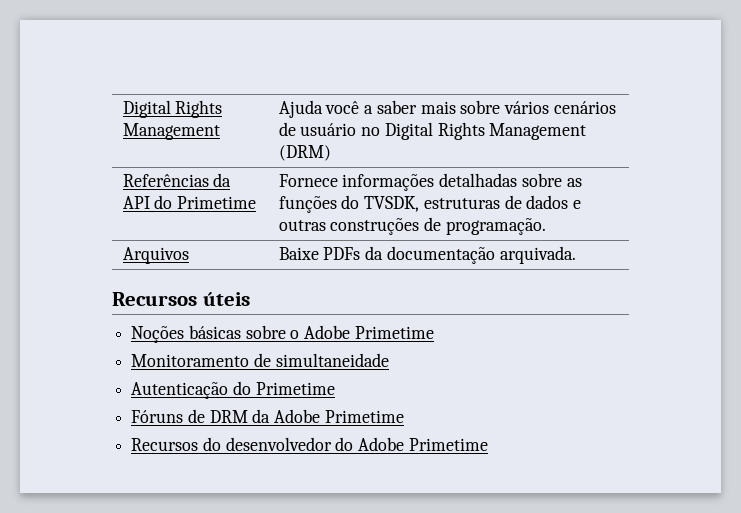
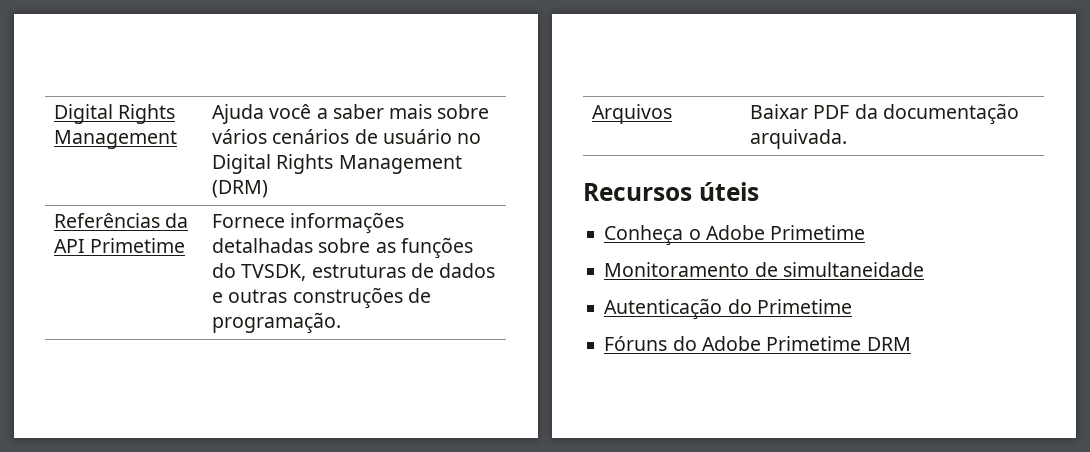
[154,195,173,209] do -> (86, 246) none
[278,247,361,260] Baixe PDFs -> [750,104,850,119] Baixar PDF
[131,325,286,343] Noções básicas sobre -> [604,225,684,246] Conheça
[187,409,404,423] [131,437,332,451] de DRM da Adobe Primetime // Recursos do desenvolvedor -> (668, 343) none
(488, 444) none -> [866,337,911,351] DRM

